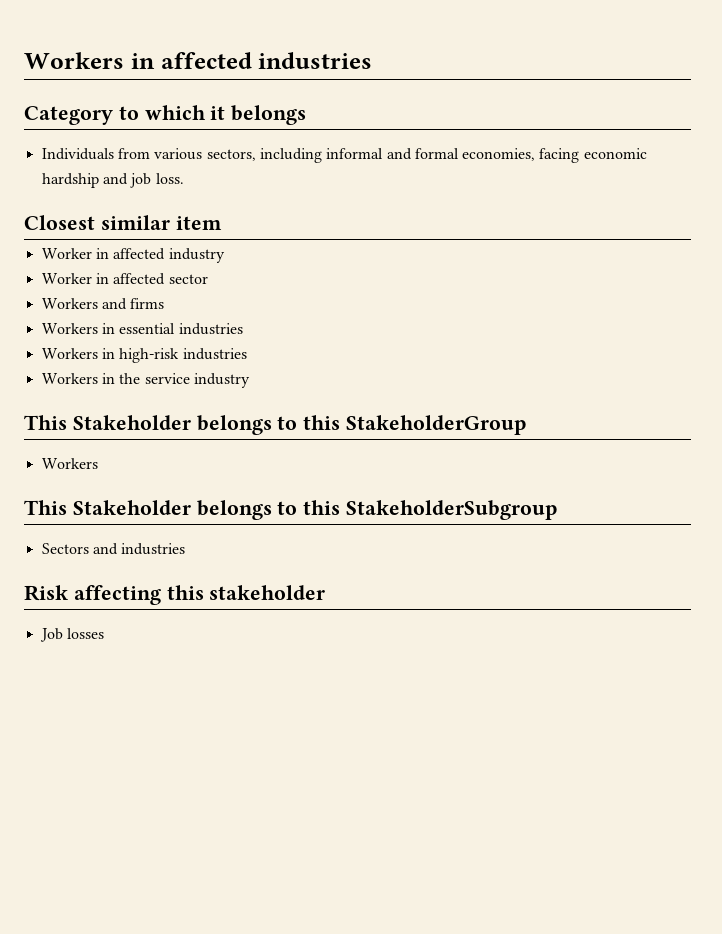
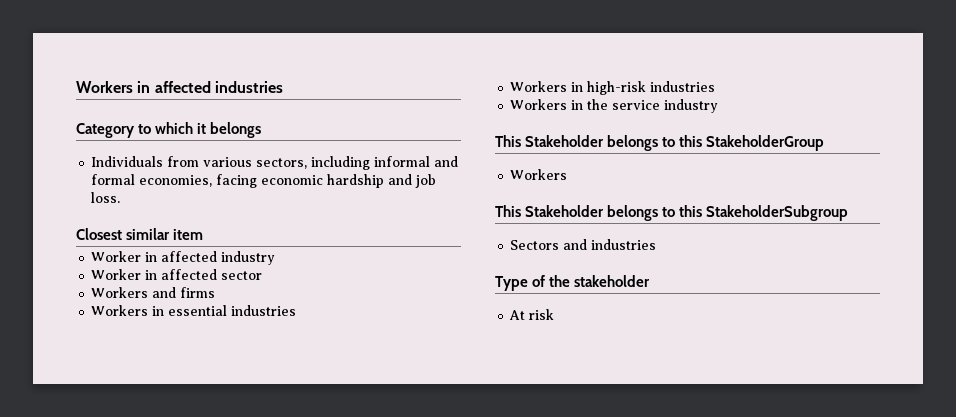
[24,585,204,605] Risk affecting this -> [495,275,571,291] Type of the
[39,628,104,642] Job losses -> [509,309,555,320] At risk

